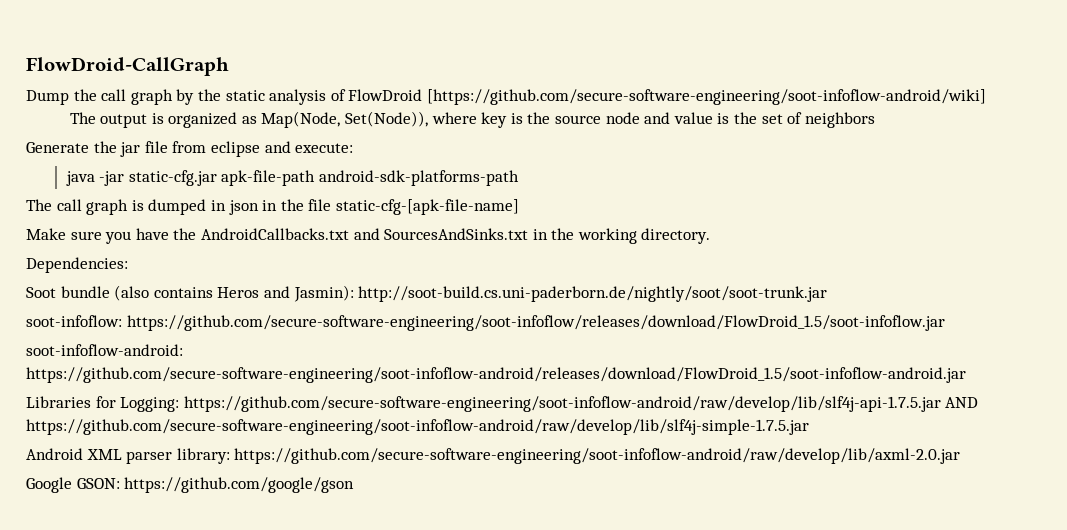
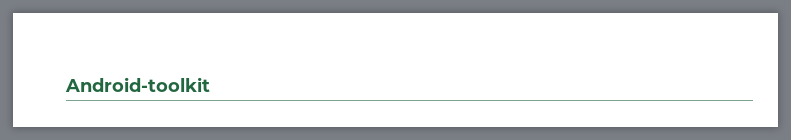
[26,57,229,76] [26,89,986,105] [69,111,875,128] [26,141,354,157] [65,170,519,186] [26,199,519,215] [26,228,711,244] [26,257,128,273] [26,285,828,302] [26,315,945,331] [26,344,183,356] [26,367,966,383] [26,396,979,412] [26,419,809,435] [26,448,961,464] [26,477,355,493] FlowDroid-CallGraph // Dump the call graph by the static analysis of FlowDroid [https://github.com/secure-software-engineering/soot-infoflow-android/wiki] // The output is organized as Map(Node, Set(Node)), where key is the source node and value is the set of neighbors // Generate the jar file from eclipse and execute: // java -jar static-cfg.jar apk-file-path android-sdk-platforms-path // The call graph is dumped in json in the file static-cfg-[apk-file-name] // Make sure you have the AndroidCallbacks.txt and SourcesAndSinks.txt in the working directory. // Dependencies: // Soot bundle (also contains Heros and Jasmin): http://soot-build.cs.uni-paderborn.de/nightly/soot/soot-trunk.jar // soot-infoflow: https://github.com/secure-software-engineering/soot-infoflow/releases/download/FlowDroid_1.5/soot-infoflow.jar // soot-infoflow-android: https://github.com/secure-software-engineering/soot-infoflow-android/releases/download/FlowDroid_1.5/soot-infoflow-android.jar // Libraries for Logging: https://github.com/secure-software-engineering/soot-infoflow-android/raw/develop/lib/slf4j-api-1.7.5.jar AND https://github.com/secure-software-engineering/soot-infoflow-android/raw/develop/lib/slf4j-simple-1.7.5.jar // Android XML parser library: https://github.com/secure-software-engineering/soot-infoflow-android/raw/develop/lib/axml-2.0.jar // Google GSON: https://github.com/google/gson -> [65,77,210,92] Android-toolkit

